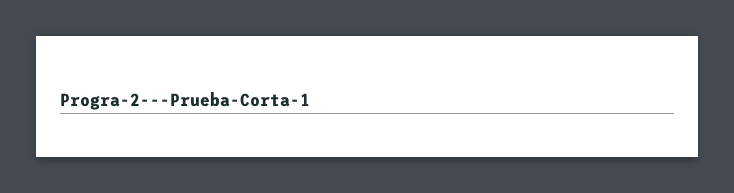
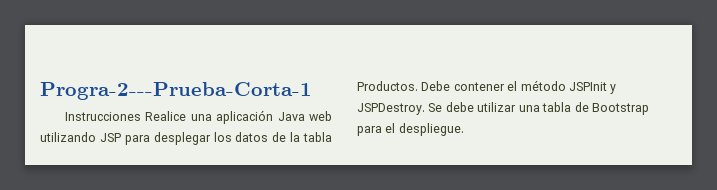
(310, 101) none -> [64,110,332,124] [40,132,332,145] [357,80,617,94] [357,102,649,115] [357,123,464,136] // Instrucciones Realice una aplicación Java web utilizando JSP para desplegar los datos de la tabla Productos. Debe contener el método JSPInit y JSPDestroy. Se debe utilizar una tabla de Bootstrap para el despliegue.

